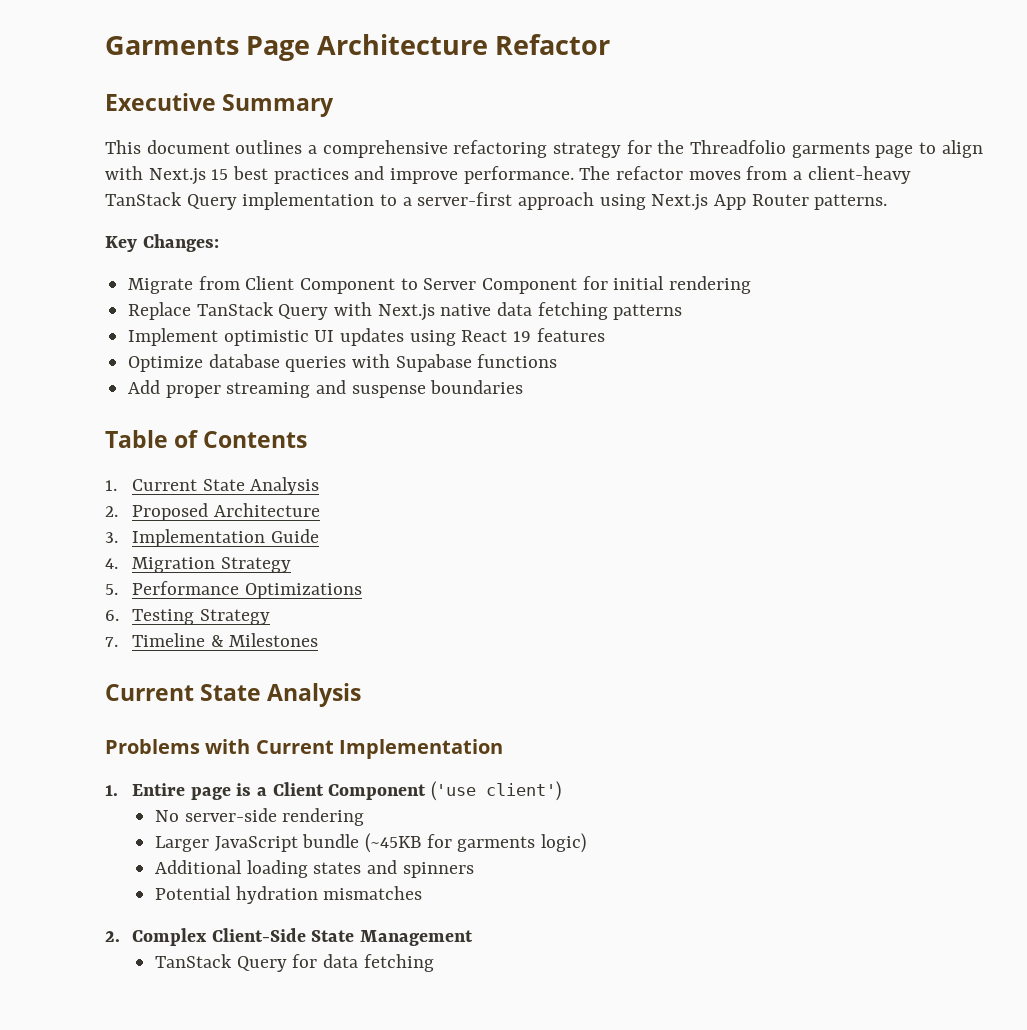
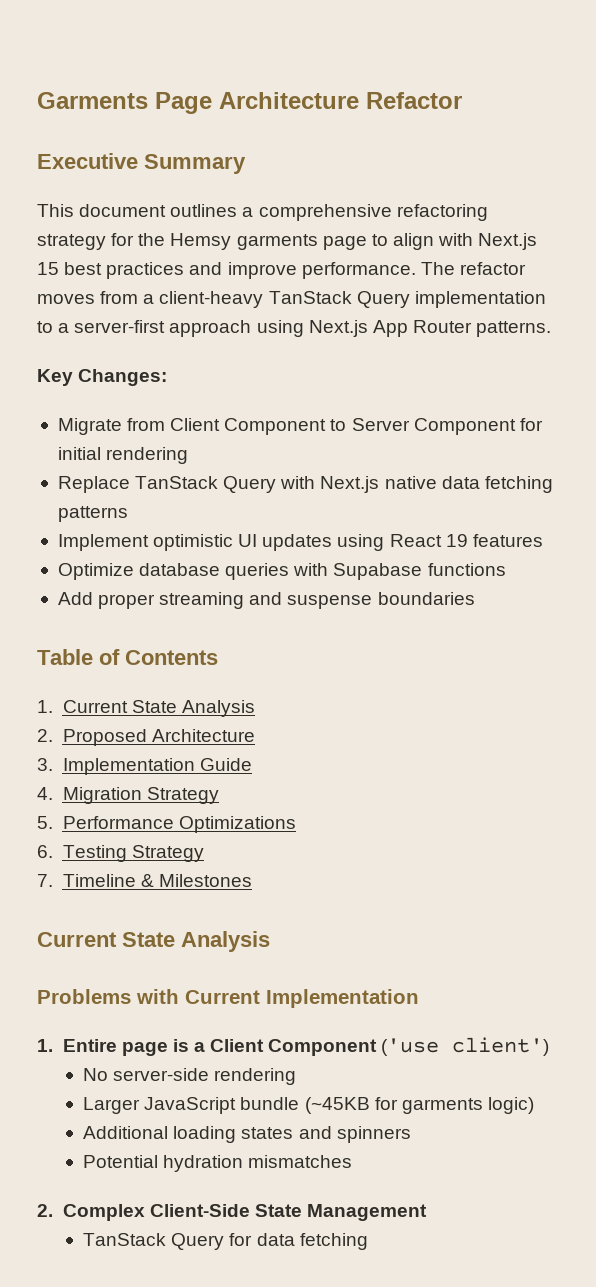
[690,140,787,154] Threadfolio -> [170,233,232,250] Hemsy

